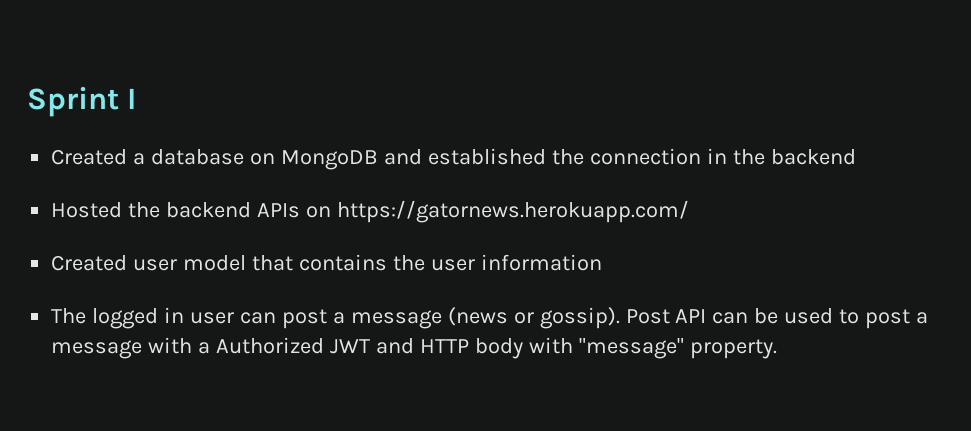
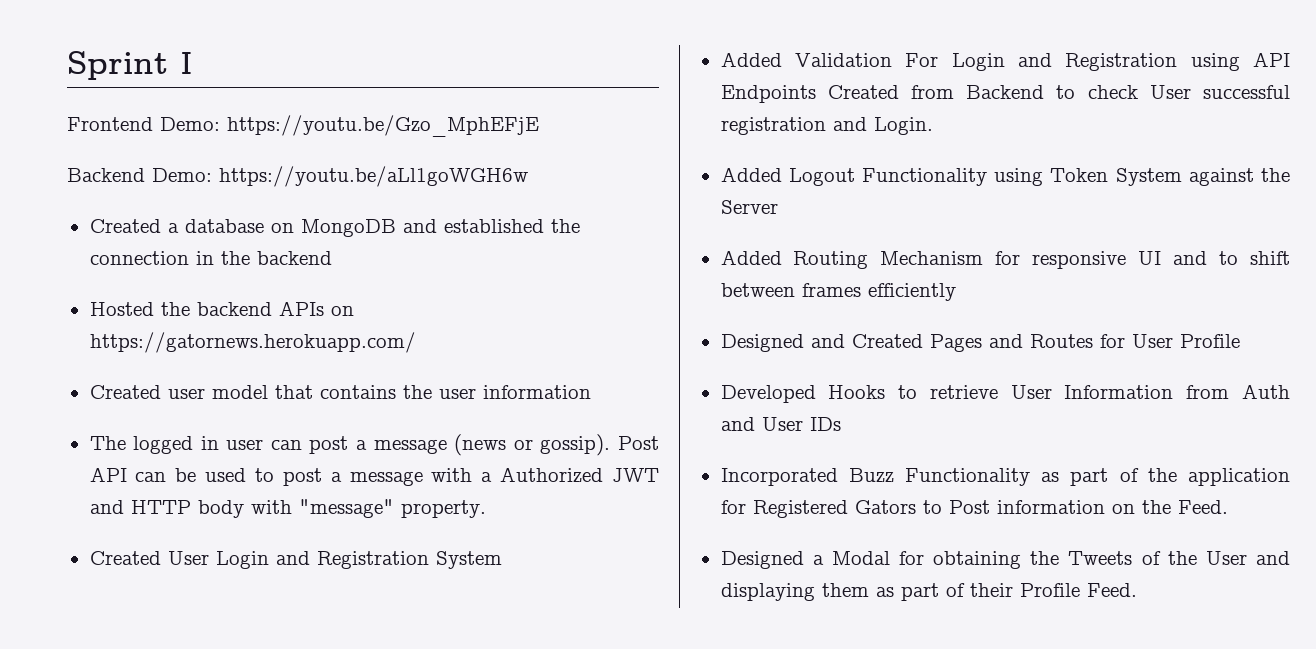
(137, 98) none -> [67,115,539,137] [67,166,528,187] // Frontend Demo: https://youtu.be/Gzo_MphEFjE // Backend Demo: https://youtu.be/aLl1goWGH6w
(777, 349) none -> [89,551,502,569] [720,52,1290,71] [720,85,1290,103] [720,117,933,135] [720,167,1290,186] [720,200,778,214] [720,250,1290,269] [720,283,956,301] [720,334,1240,352] [720,384,1290,403] [720,417,841,431] [720,468,1290,486] [720,500,1228,518] [720,551,1290,569] [720,583,1137,601] // Created User Login and Registration System // Added Validation For Login and Registration using API Endpoints Created from Backend to check User successful registration and Login. // Added Logout Functionality using Token System against the Server // Added Routing Mechanism for responsive UI and to shift between frames efficiently // Designed and Created Pages and Routes for User Profile // Developed Hooks to retrieve User Information from Auth and User IDs // Incorporated Buzz Functionality as part of the application for Registered Gators to Post information on the Feed. // Designed a Modal for obtaining the Tweets of the User and displaying them as part of their Profile Feed.

